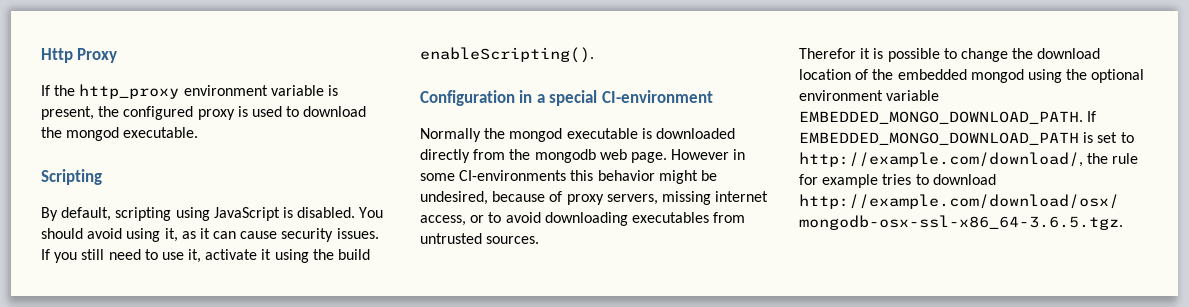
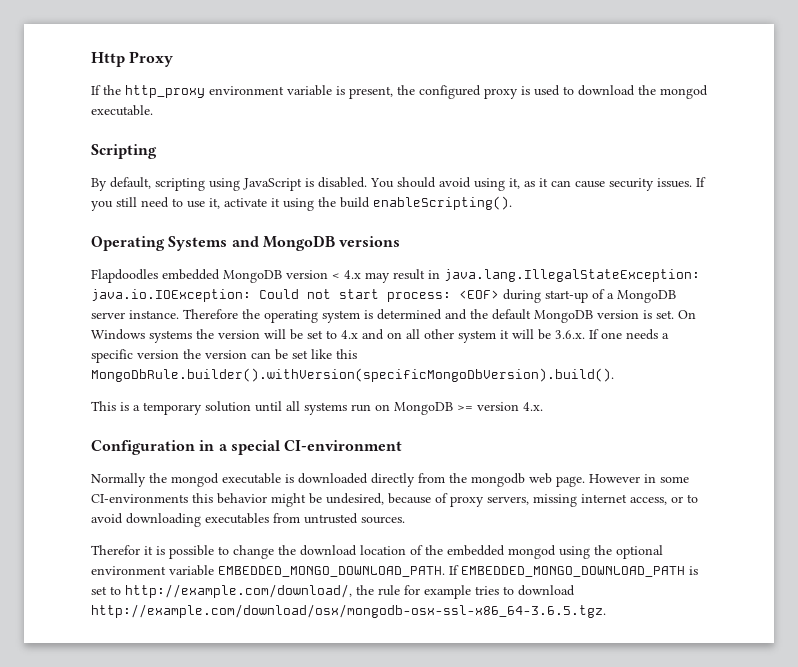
(594, 55) none -> [91,235,401,251] [91,269,700,283] [91,289,676,303] [91,309,696,323] [91,329,669,343] [91,349,357,363] [91,368,614,382] [91,401,543,415] // Operating Systems and MongoDB versions // Flapdoodles embedded MongoDB version < 4.x may result in java.lang.IllegalStateException: java.io.IOException: Could not start process: <EOF> during start-up of a MongoDB server instance. Therefore the operating system is determined and the default MongoDB version is set. On Windows systems the version will be set to 4.x and on all other system it will be 3.6.x. If one needs a specific version the version can be set like this MongoDbRule.builder().withVersion(specificMongoDbVersion).build(). // This is a temporary solution until all systems run on MongoDB >= version 4.x.

